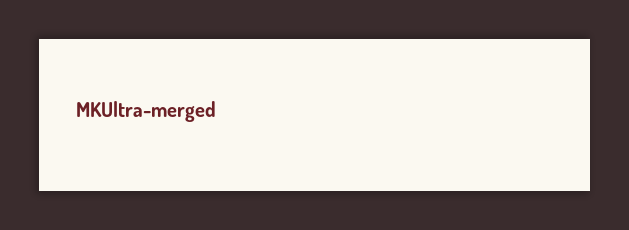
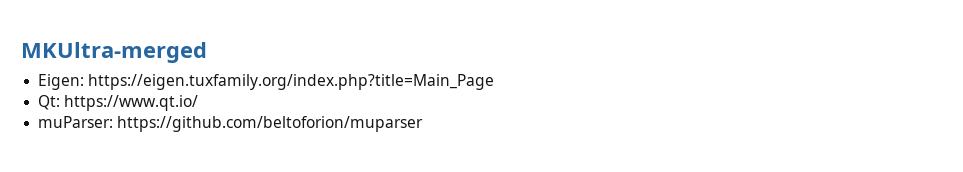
(216, 111) none -> [38,74,495,90] [38,95,199,111] [38,116,424,132] // Eigen: https://eigen.tuxfamily.org/index.php?title=Main_Page // Qt: https://www.qt.io/ // muParser: https://github.com/beltoforion/muparser

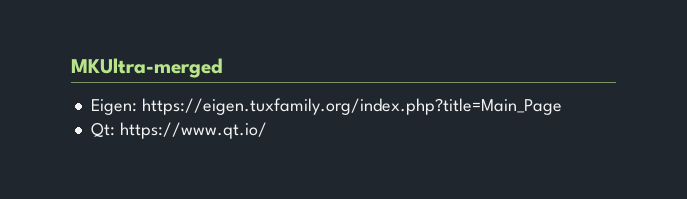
[38,116,424,132] // muParser: https://github.com/beltoforion/muparser -> (267, 130) none

